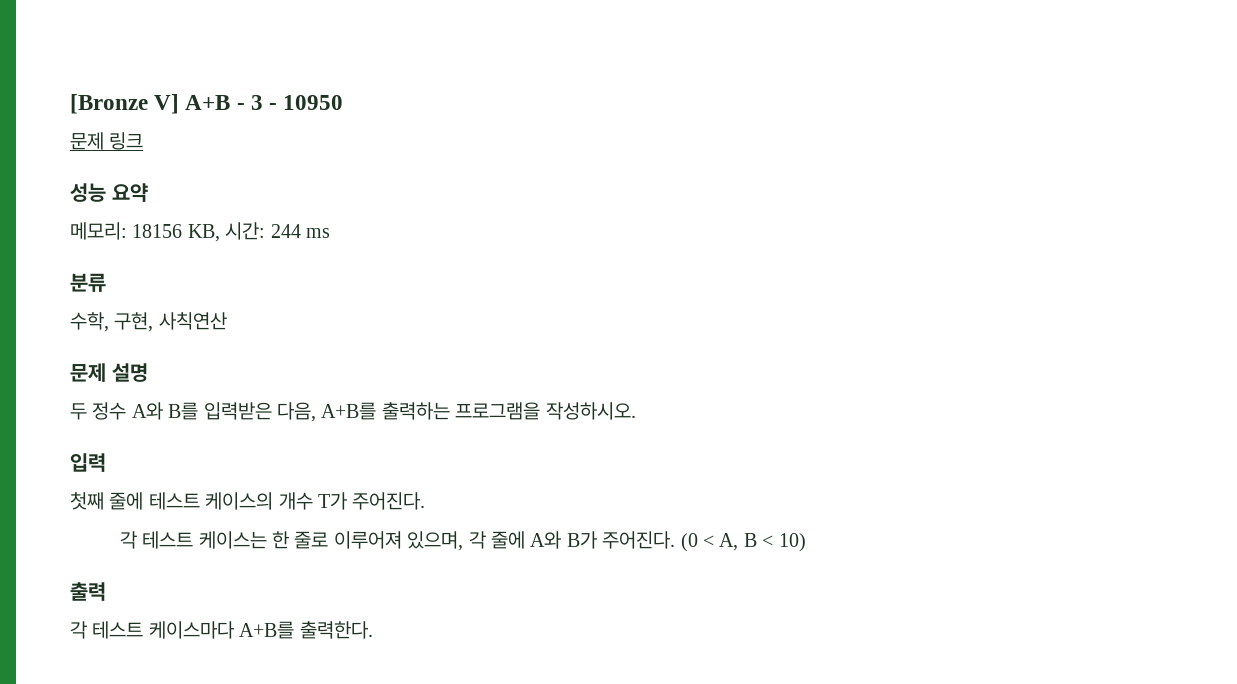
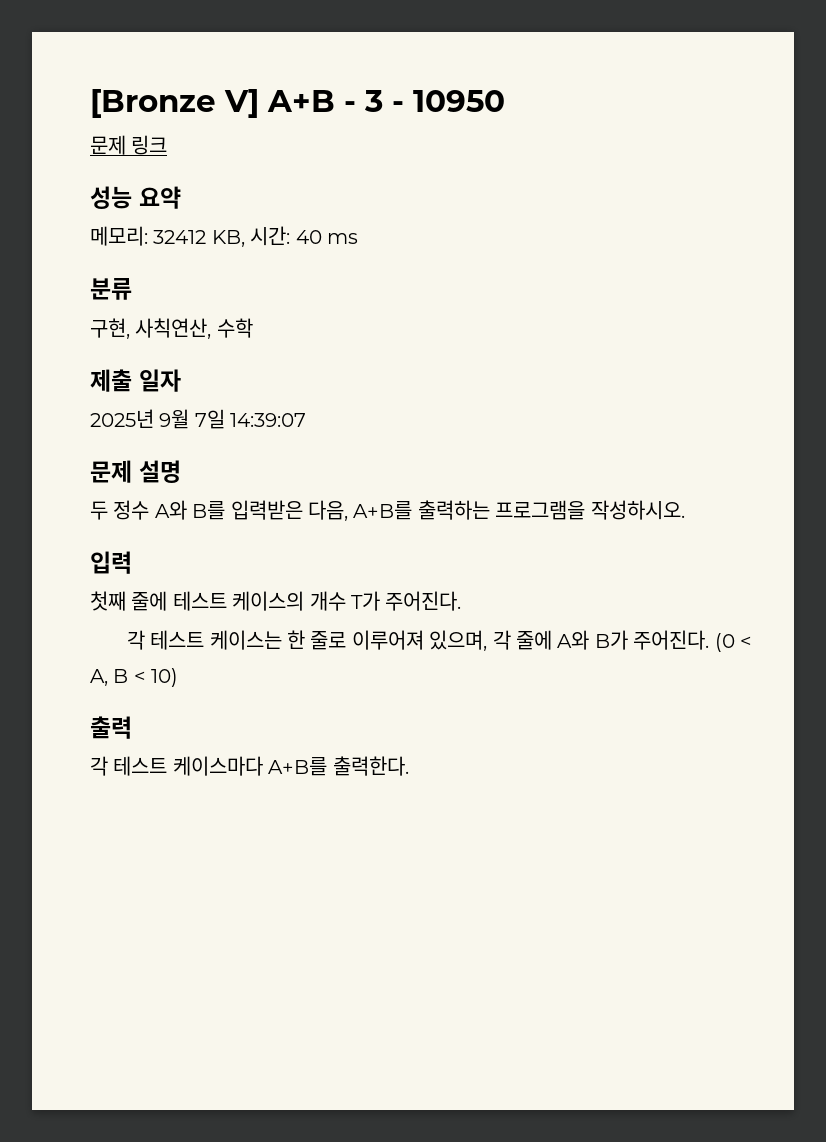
[132,224,183,238] 18156 -> [153,230,207,244] 32412
[270,224,301,238] 244 -> [295,230,322,244] 40
[70,312,227,332] 수학, 구현, 사칙연산 -> [90,318,253,339] [90,369,181,392] [90,409,307,429] 구현, 사칙연산, 수학 // 제출 일자 // 2025년 9월 7일 14:39:07

